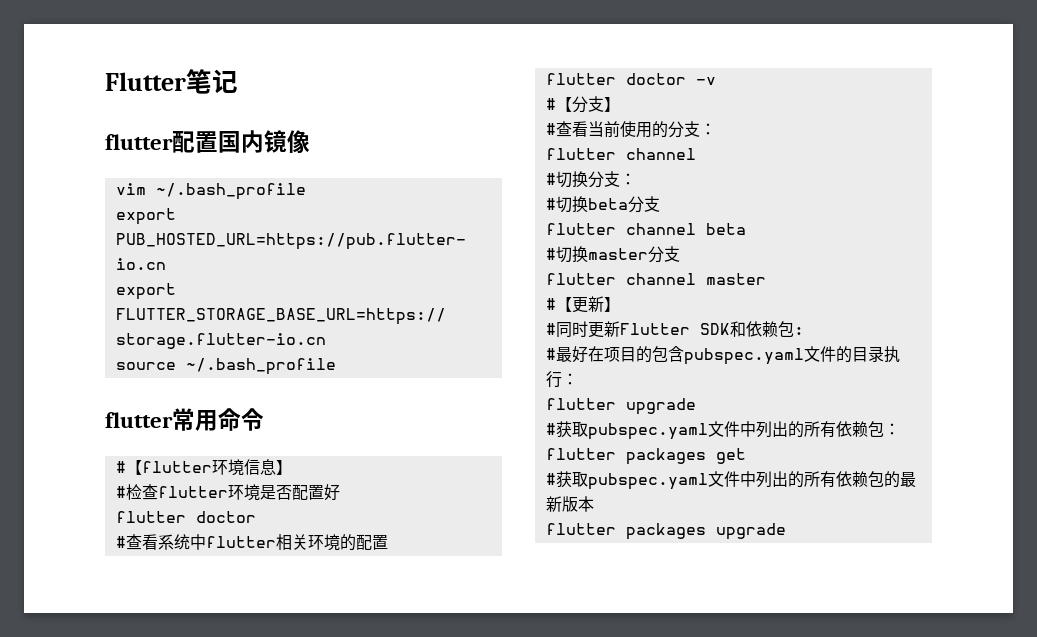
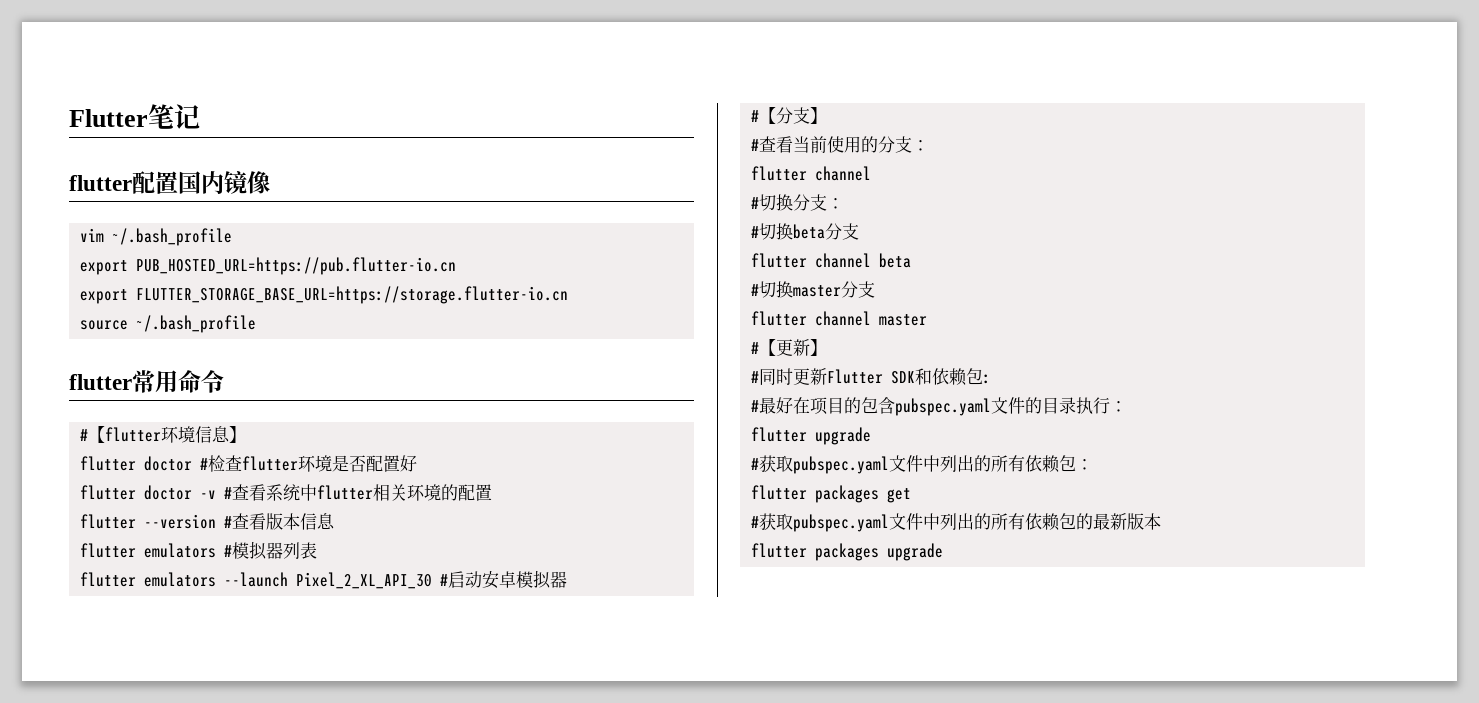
(292, 467) none -> [80,456,193,471] flutter doctor
(256, 517) // -> [200,490,217,499] -v
[625,73,716,85] doctor -v -> [144,513,336,530] [80,541,318,560] [80,570,568,589] --version #查看版本信息 // flutter emulators #模拟器列表 // flutter emulators --launch Pixel_2_XL_API_30 #启动安卓模拟器

